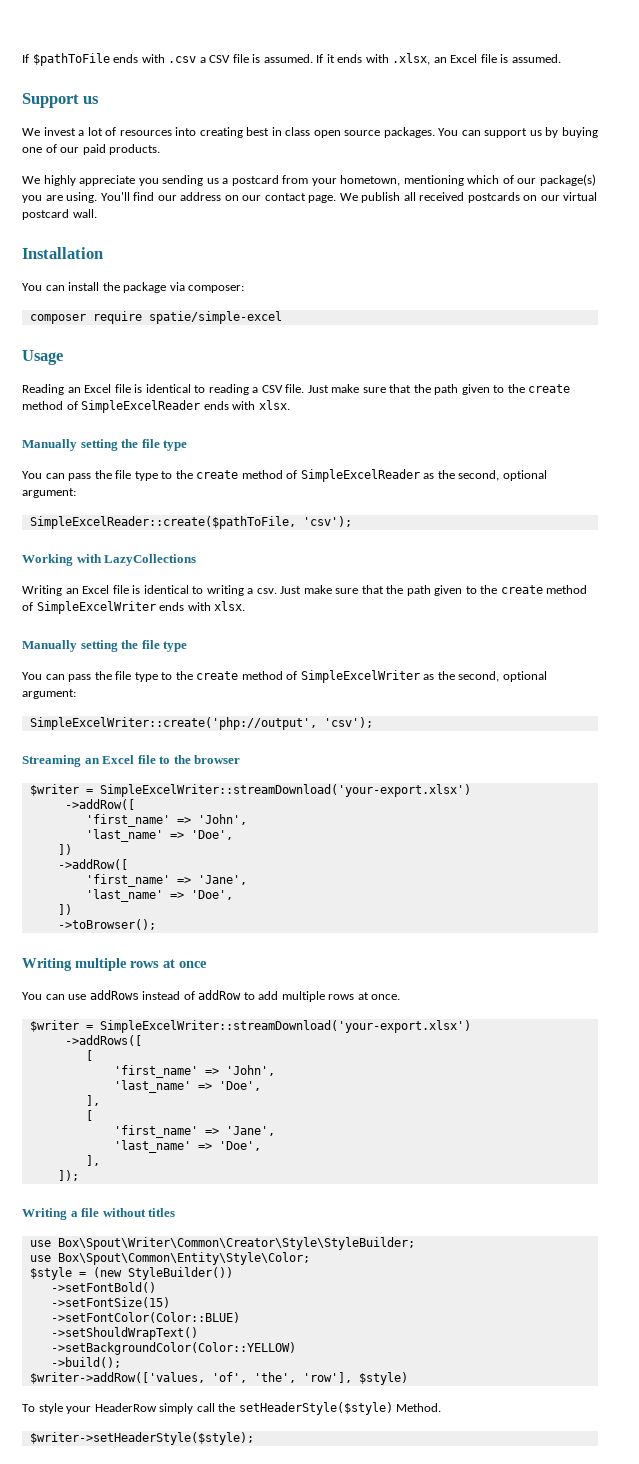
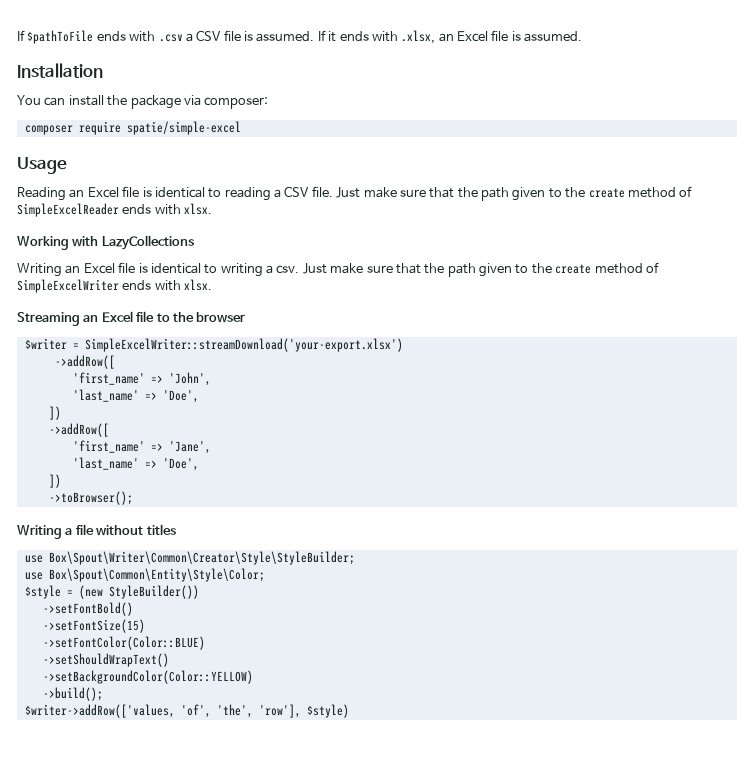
[22,93,100,108] [22,127,598,138] [22,144,161,155] [22,174,596,186] [22,192,598,203] [22,209,97,220] // Support us // We invest a lot of resources into creating best in class open source packages. You can support us by buying one of our paid products. // We highly appreciate you sending us a postcard from your hometown, mentioning which of our package(s) you are using. You'll find our address on our contact page. We publish all received postcards on our virtual postcard wall. -> (583, 36) none
[22,439,188,451] [22,469,547,482] [22,488,76,498] [29,516,352,529] // Manually setting the file type // You can pass the file type to the create method of SimpleExcelReader as the second, optional argument: // SimpleExcelReader::create($pathToFile, 'csv'); -> (213, 209) none
[22,640,188,652] [22,670,547,683] [22,689,76,699] [29,717,373,730] // Manually setting the file type // You can pass the file type to the create method of SimpleExcelWriter as the second, optional argument: // SimpleExcelWriter::create('php://output', 'csv'); -> (213, 285) none
[22,958,207,971] [22,990,401,1002] [29,1020,471,1033] [64,1035,142,1046] [85,1050,93,1061] [113,1065,275,1078] [113,1080,261,1093] [85,1095,100,1106] [85,1110,93,1121] [113,1125,275,1138] [113,1140,261,1153] [85,1155,100,1166] [57,1170,79,1181] // Writing multiple rows at once // You can use addRows instead of addRow to add multiple rows at once. // $writer = SimpleExcelWriter::streamDownload('your-export.xlsx') // ->addRows([ // [ // 'first_name' => 'John', // 'last_name' => 'Doe', // ], // [ // 'first_name' => 'Jane', // 'last_name' => 'Doe', // ], // ]); -> (133, 498) none
[22,1402,442,1415] [29,1432,254,1445] // To style your HeaderRow simply call the setHeaderStyle($style) Method. // $writer->setHeaderStyle($style); -> (349, 711) none

